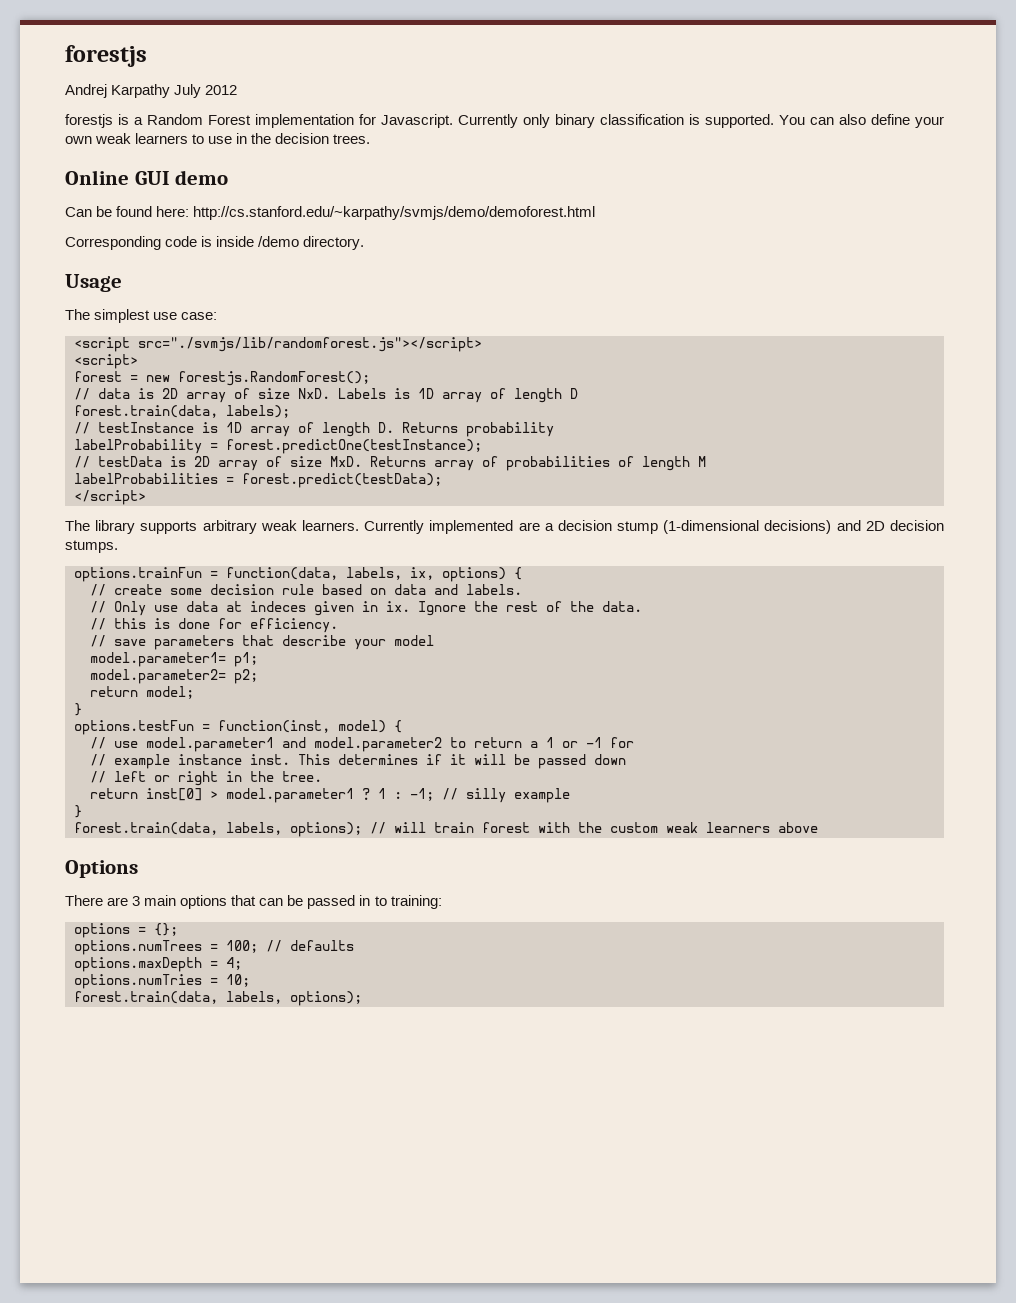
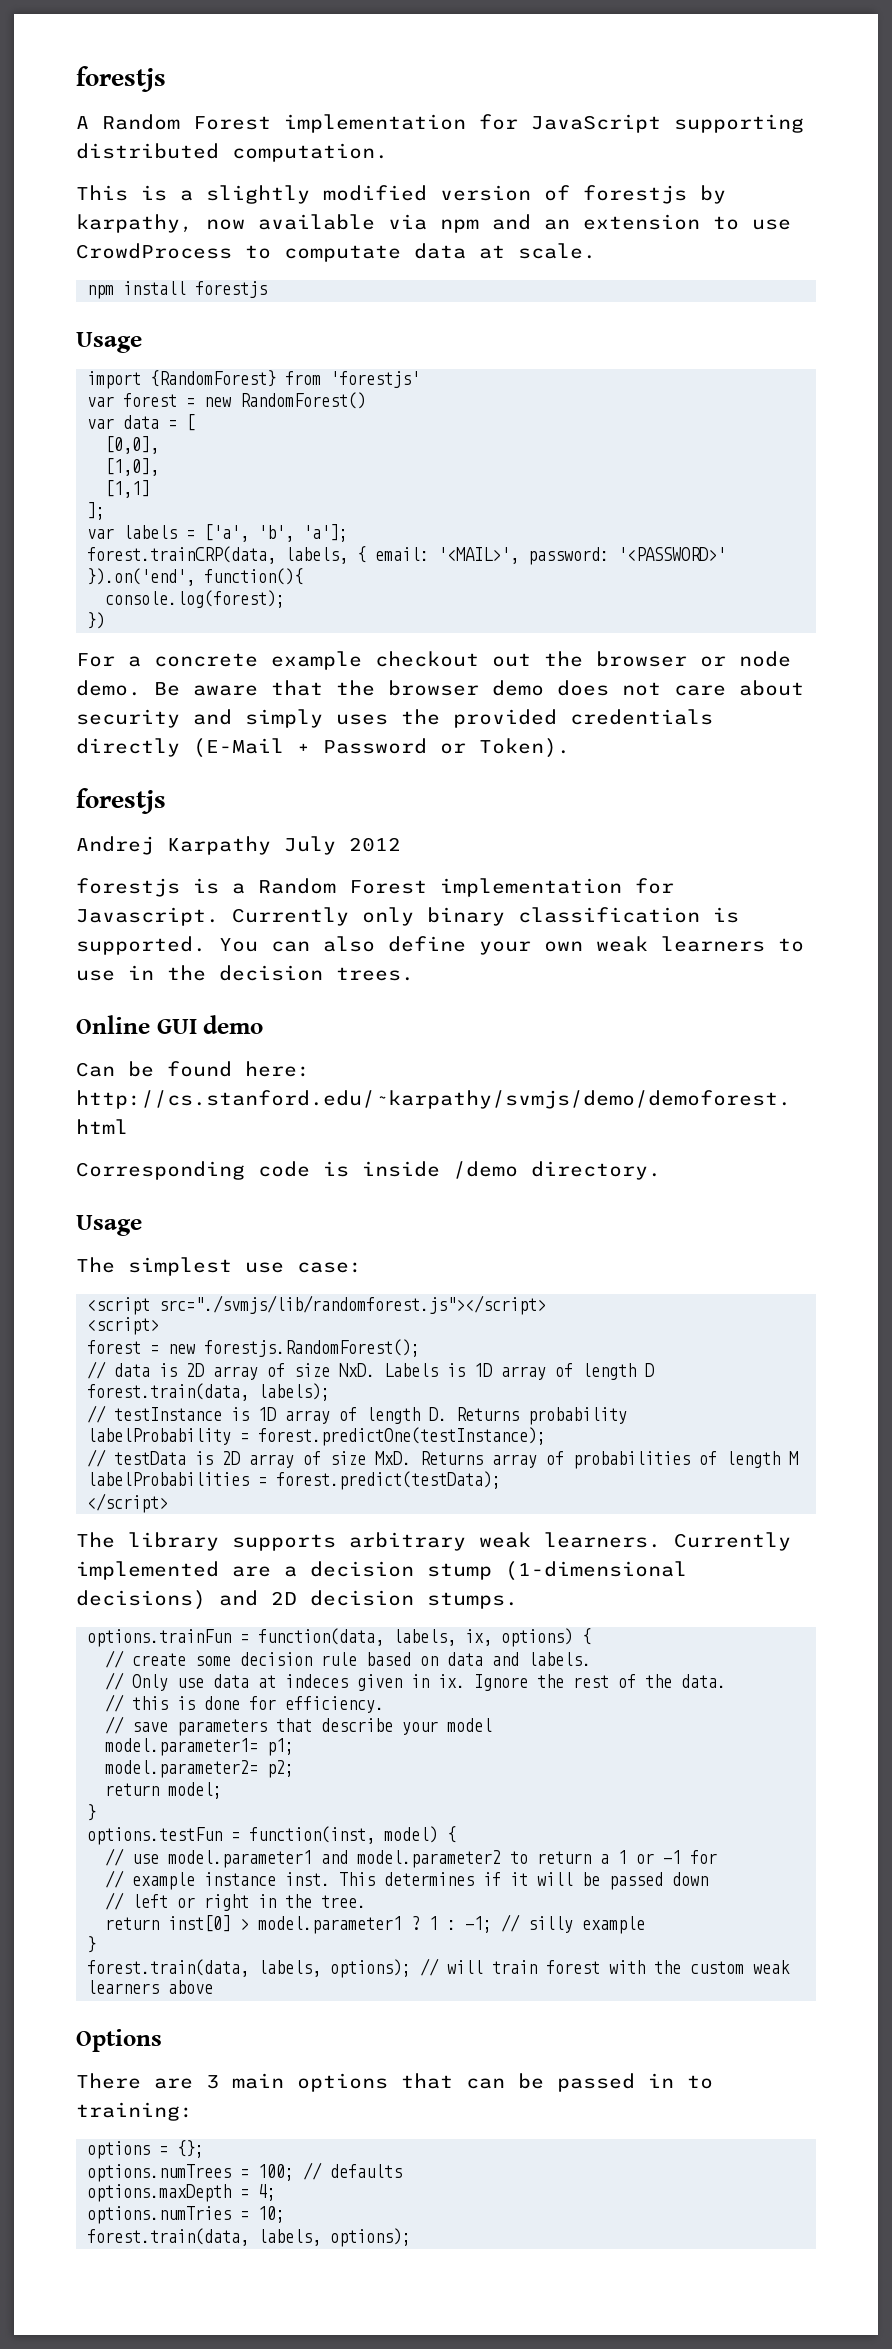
[65,45,147,67] forestjs -> [76,66,166,92] [76,114,804,133] [76,143,388,162] [76,185,726,204] [76,214,791,233] [76,243,596,262] [87,281,268,299] [76,332,142,353] [87,370,421,389] [87,392,367,409] [87,414,196,431] [105,436,160,454] [105,458,160,476] [105,480,151,498] [87,502,106,520] [87,524,349,542] [87,546,727,565] [87,568,304,586] [105,590,286,608] [87,612,106,629] [76,651,791,670] [76,680,804,696] [76,709,713,728] [76,738,570,758] [76,788,166,814] forestjs // A Random Forest implementation for JavaScript supporting distributed computation. // This is a slightly modified version of forestjs by karpathy, now available via npm and an extension to use CrowdProcess to computate data at scale. // npm install forestjs // Usage // import {RandomForest} from 'forestjs' // var forest = new RandomForest() // var data = [ // [0,0], // [1,0], // [1,1] // ]; // var labels = ['a', 'b', 'a']; // forest.trainCRP(data, labels, { email: '<MAIL>', password: '<PASSWORD>' }).on('end', function(){ // console.log(forest); // }) // For a concrete example checkout out the browser or node demo. Be aware that the browser demo does not care about security and simply uses the provided credentials directly (E-Mail + Password or Token). // forestjs

